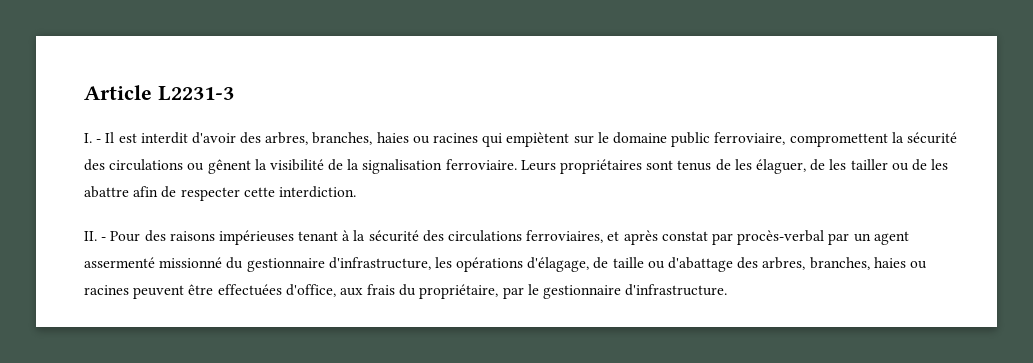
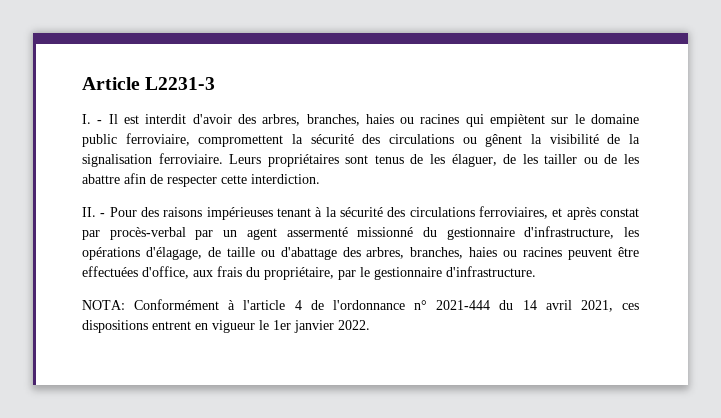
(728, 290) none -> [82,299,639,312] [82,320,370,333] // NOTA: Conformément à l'article 4 de l'ordonnance n° 2021-444 du 14 avril 2021, ces dispositions entrent en vigueur le 1er janvier 2022.

